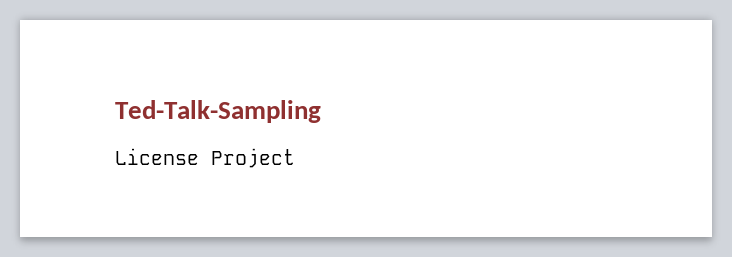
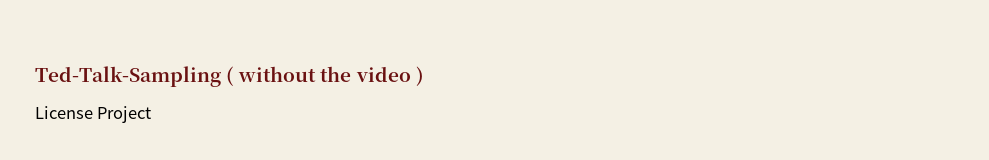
(321, 111) none -> [226,66,424,86] ( without the video )

